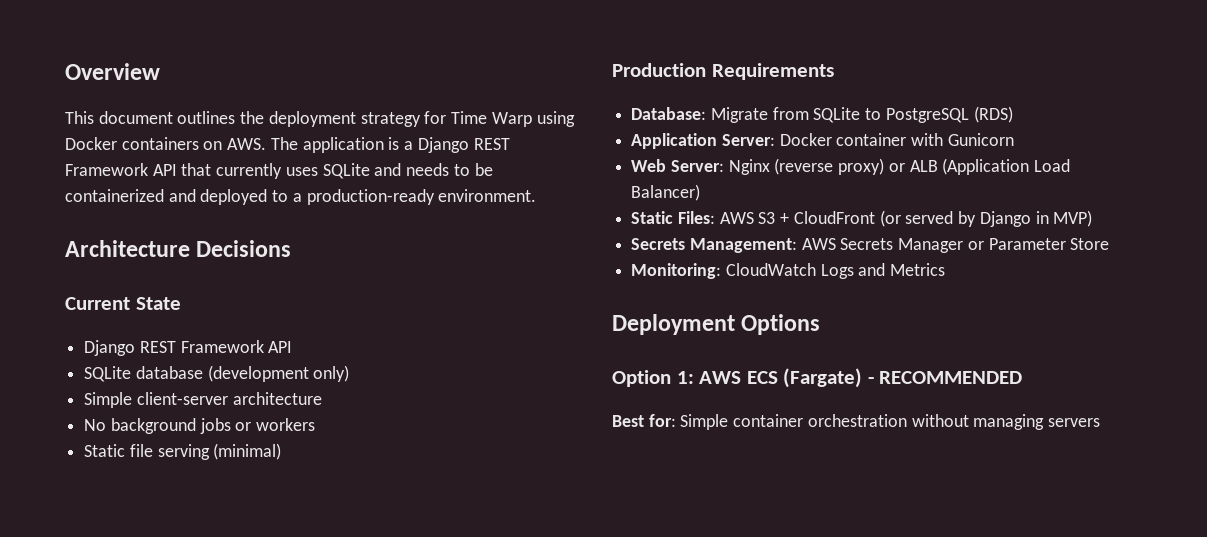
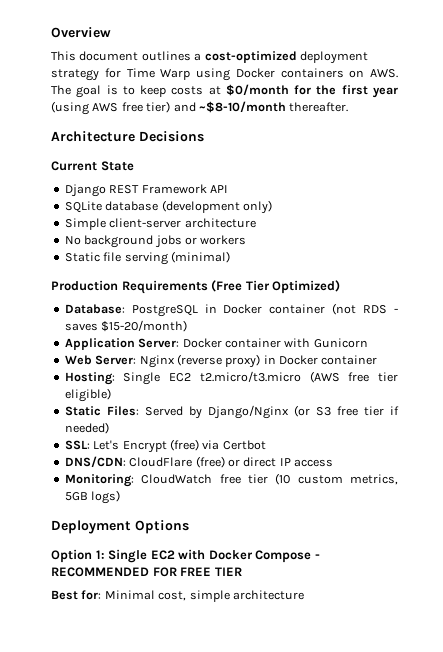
[240,111,265,124] the -> [194,51,297,63] a cost-optimized
[302,137,510,153] [65,163,493,179] [65,189,537,205] application is a Django REST Framework API that currently uses SQLite and needs to be containerized and deployed to a production-ready environment. -> [76,84,398,98] [51,101,349,115] goal is to keep costs at $0/month for the first year (using AWS free tier) and ~$8-10/month thereafter.
[631,106,1013,123] // Database: Migrate from SQLite to PostgreSQL (RDS) -> [211,280,341,294] [64,303,399,317] [64,320,188,332] (Free Tier Optimized) // Database: PostgreSQL in Docker container (not RDS - saves $15-20/month)
[888,158,1071,175] [631,184,701,201] [631,210,1093,227] [631,238,1110,253] [631,263,946,279] or ALB (Application Load Balancer) // Static Files: AWS S3 + CloudFront (or served by Django in MVP) // Secrets Management: AWS Secrets Manager or Parameter Store // Monitoring: CloudWatch Logs and Metrics -> [263,355,378,365] [64,371,398,385] [64,388,111,402] [64,405,399,419] [64,422,109,434] [64,439,266,453] [64,456,333,468] [64,473,398,487] [64,490,121,504] in Docker container // Hosting: Single EC2 t2.micro/t3.micro (AWS free tier eligible) // Static Files: Served by Django/Nginx (or S3 free tier if needed) // SSL: Let's Encrypt (free) via Certbot // DNS/CDN: CloudFlare (free) or direct IP access // Monitoring: CloudWatch free tier (10 custom metrics, 5GB logs)
[699,368,863,388] AWS ECS (Fargate) -> [108,549,312,563] Single EC2 with Docker Compose
(1023, 377) none -> [152,567,242,577] FOR FREE TIER
[680,414,1101,430] Simple container orchestration without managing servers -> [104,590,304,602] Minimal cost, simple architecture

